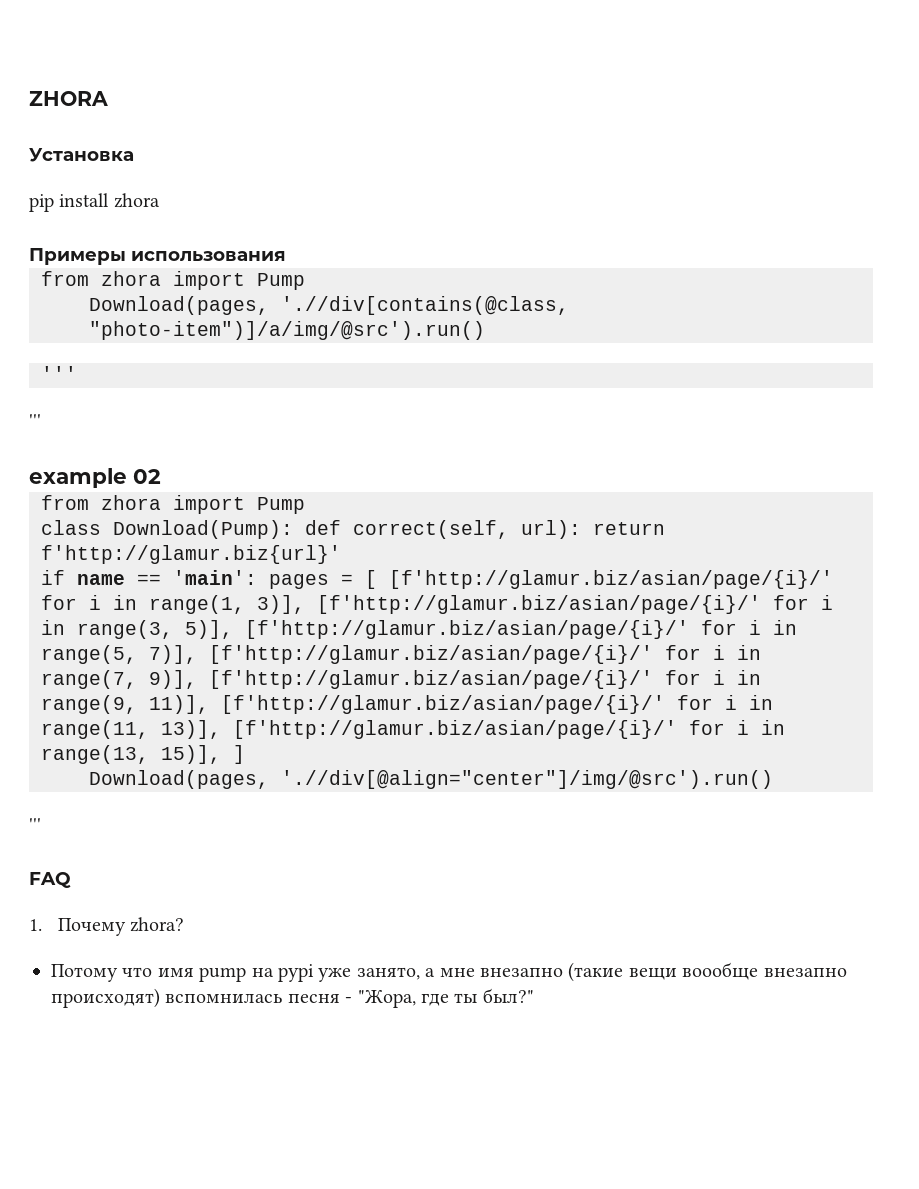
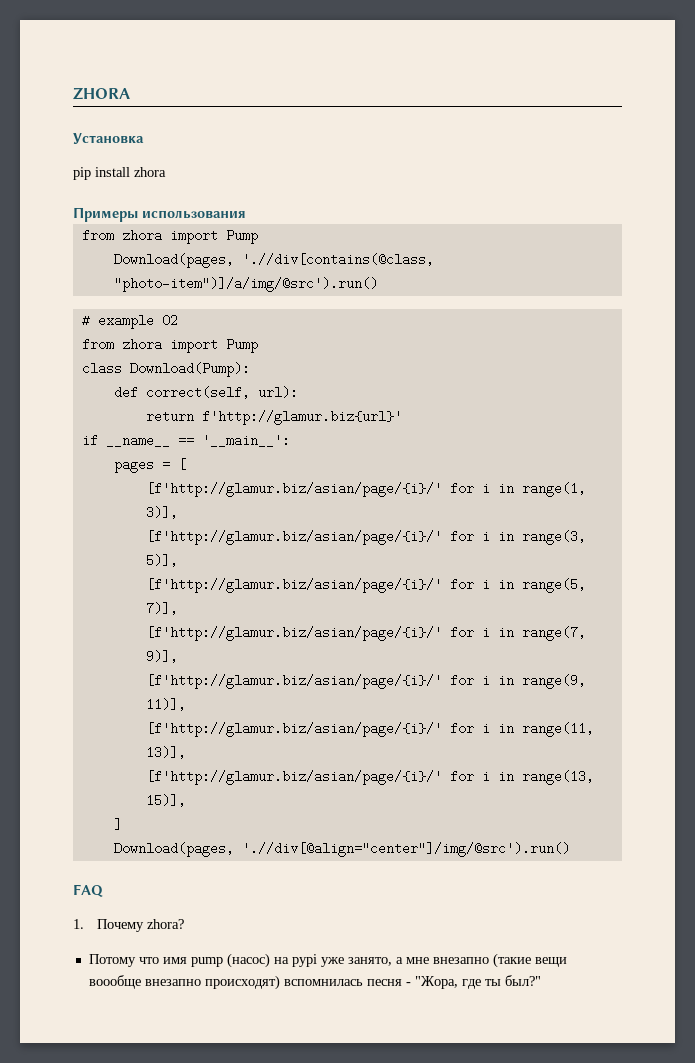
[41,366,77,381] [29,414,41,427] ''' // ''' // -> [81,314,90,327] #
(293, 529) none -> (250, 369) //
(581, 529) none -> (298, 392) //
[77,570,257,585] name == 'main': -> [105,434,290,447] __name__ == '__main__': //
(377, 579) none -> (186, 464) //
(305, 604) none -> (178, 512) //
(233, 629) none -> (178, 560) //
(197, 654) none -> (178, 608) //
(197, 679) none -> (178, 656) //
(209, 704) none -> (186, 704) //
(221, 729) none -> (186, 752) //
(221, 754) none -> (186, 800) //
[29,818,41,831] // ''' -> (570, 849) none
(247, 974) none -> [226,953,270,968] (насос)

